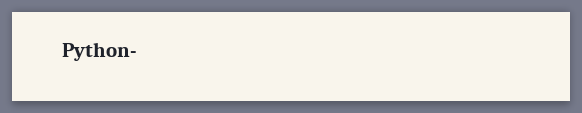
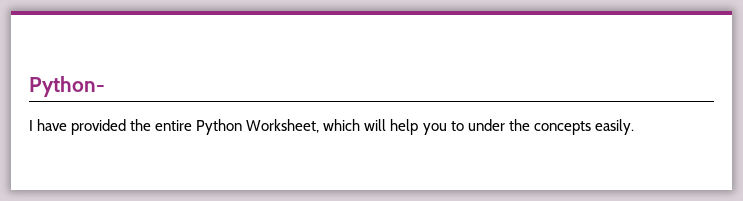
(137, 51) none -> [29,119,634,135] // I have provided the entire Python Worksheet, which will help you to under the concepts easily.

